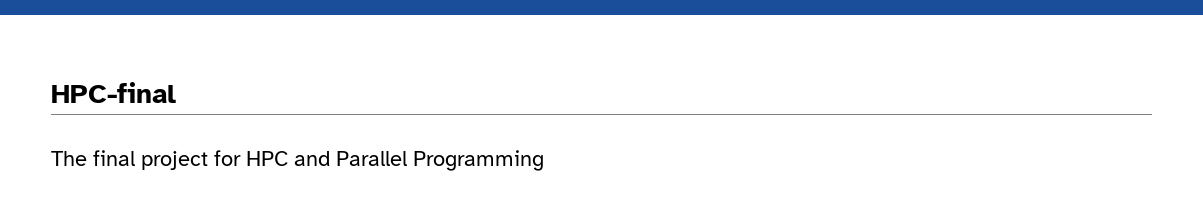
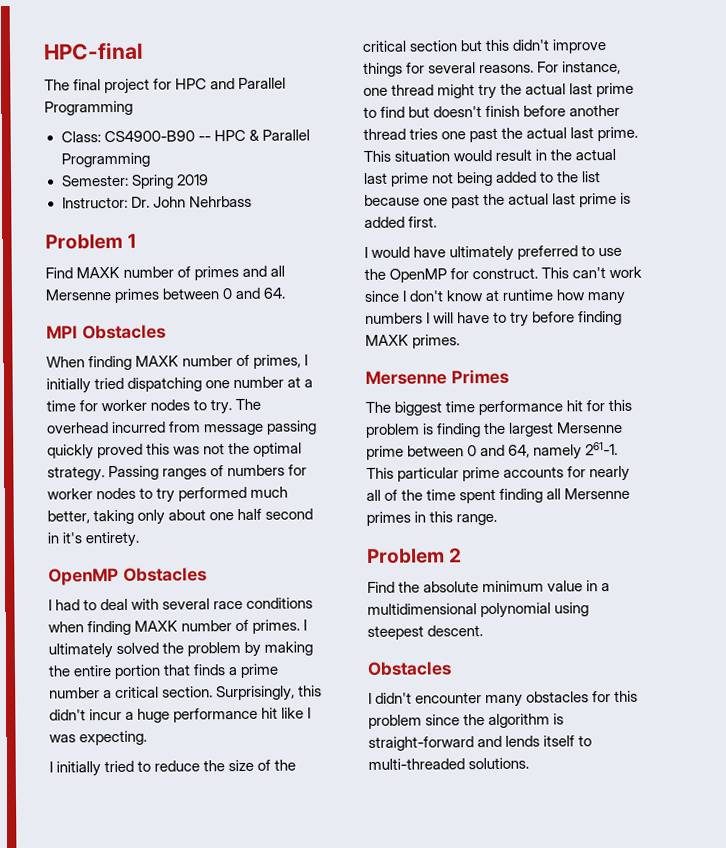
(544, 160) none -> [60,129,310,143] [60,152,150,168] [60,174,209,189] [61,195,252,209] [45,233,138,250] [45,265,286,281] [45,287,286,303] [46,324,166,340] [46,354,309,371] [46,376,314,394] [46,398,262,415] [46,420,318,436] [47,442,303,460] [47,464,308,482] [47,486,289,503] [47,508,314,525] [47,531,140,548] [48,567,207,586] [48,597,314,611] [48,619,308,636] [48,641,314,659] [48,663,280,679] [49,685,323,702] [49,707,312,723] [49,730,148,746] [49,759,297,777] [362,39,608,54] [363,60,622,77] [363,82,635,100] [363,104,621,118] [363,126,639,143] [363,148,617,162] [363,171,602,187] [364,192,632,209] [364,216,438,228] [364,245,623,262] [364,266,643,283] [364,289,627,305] [365,310,623,327] [365,334,461,349] [365,368,509,385] [365,399,633,416] [365,421,624,438] [366,441,619,460] [366,465,631,482] [366,487,631,504] [366,511,498,526] [367,548,463,564] [367,580,611,593] [367,602,590,619] [367,625,484,640] [367,661,452,676] [368,690,639,708] [368,713,565,729] [368,735,593,751] [368,757,530,770] // Class: CS4900-B90 -- HPC & Parallel Programming // Semester: Spring 2019 // Instructor: Dr. John Nehrbass // Problem 1 // Find MAXK number of primes and all Mersenne primes between 0 and 64. // MPI Obstacles // When finding MAXK number of primes, I initially tried dispatching one number at a time for worker nodes to try. The overhead incurred from message passing quickly proved this was not the optimal strategy. Passing ranges of numbers for worker nodes to try performed much better, taking only about one half second in it's entirety. // OpenMP Obstacles // I had to deal with several race conditions when finding MAXK number of primes. I ultimately solved the problem by making the entire portion that finds a prime number a critical section. Surprisingly, this didn't incur a huge performance hit like I was expecting. // I initially tried to reduce the size of the critical section but this didn't improve things for several reasons. For instance, one thread might try the actual last prime to find but doesn't finish before another thread tries one past the actual last prime. This situation would result in the actual last prime not being added to the list because one past the actual last prime is added first. // I would have ultimately preferred to use the OpenMP for construct. This can't work since I don't know at runtime how many numbers I will have to try before finding MAXK primes. // Mersenne Primes // The biggest time performance hit for this problem is finding the largest Mersenne prime between 0 and 64, namely 261-1. This particular prime accounts for nearly all of the time spent finding all Mersenne primes in this range. // Problem 2 // Find the absolute minimum value in a multidimensional polynomial using steepest descent. // Obstacles // I didn't encounter many obstacles for this problem since the algorithm is straight-forward and lends itself to multi-threaded solutions.

